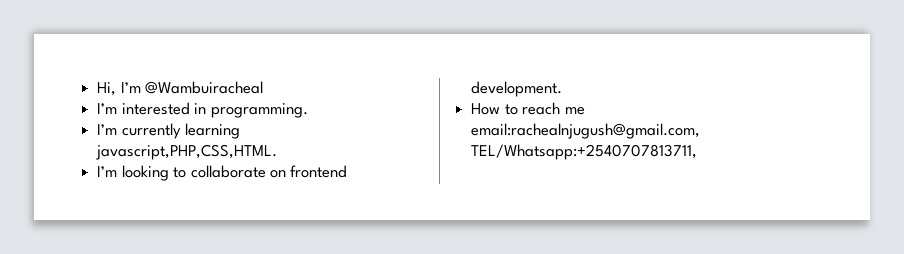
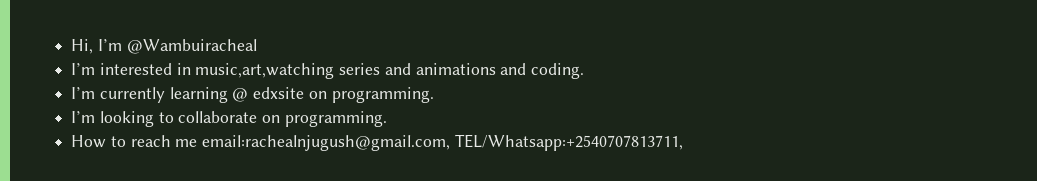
[210,103,308,118] programming. -> [195,63,585,79] music,art,watching series and animations and coding.
[96,144,278,160] javascript,PHP,CSS,HTML. -> [232,87,434,103] @ edxsite on programming.
[290,165,348,178] [471,81,563,97] frontend development. -> [284,111,387,127] programming.

